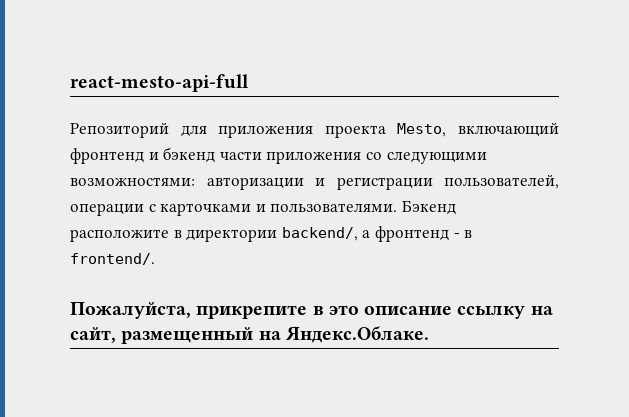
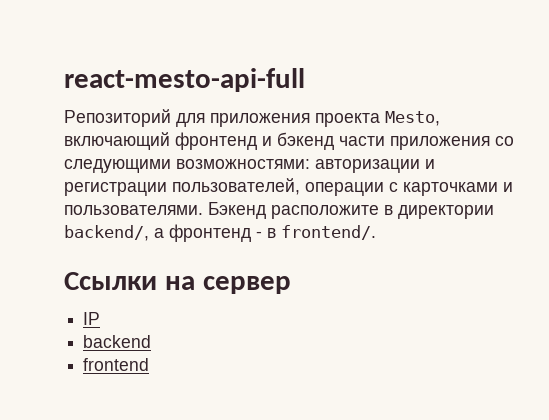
[70,302,553,319] [70,326,429,344] Пожалуйста, прикрепите в это описание ссылку на сайт, размещенный на Яндекс.Облаке. -> [64,272,291,294] [83,312,101,325] [83,335,152,348] [83,358,150,371] Ссылки на сервер // IP // backend // frontend

